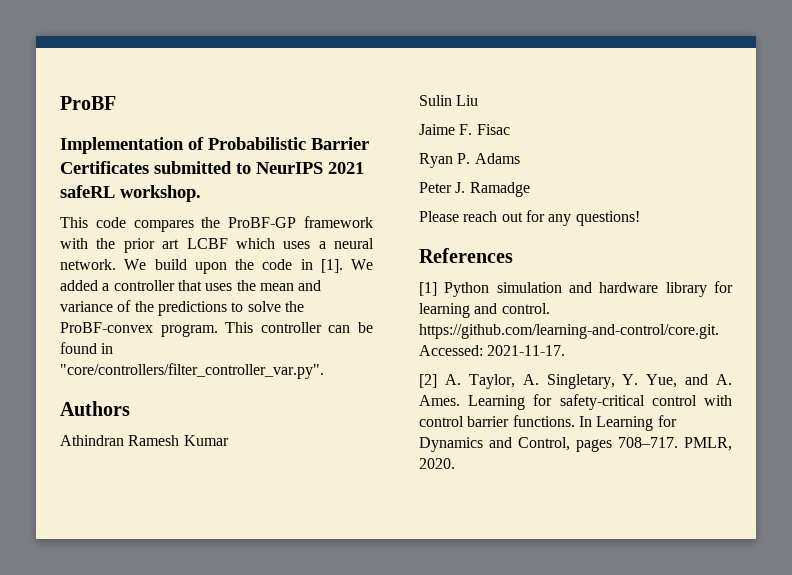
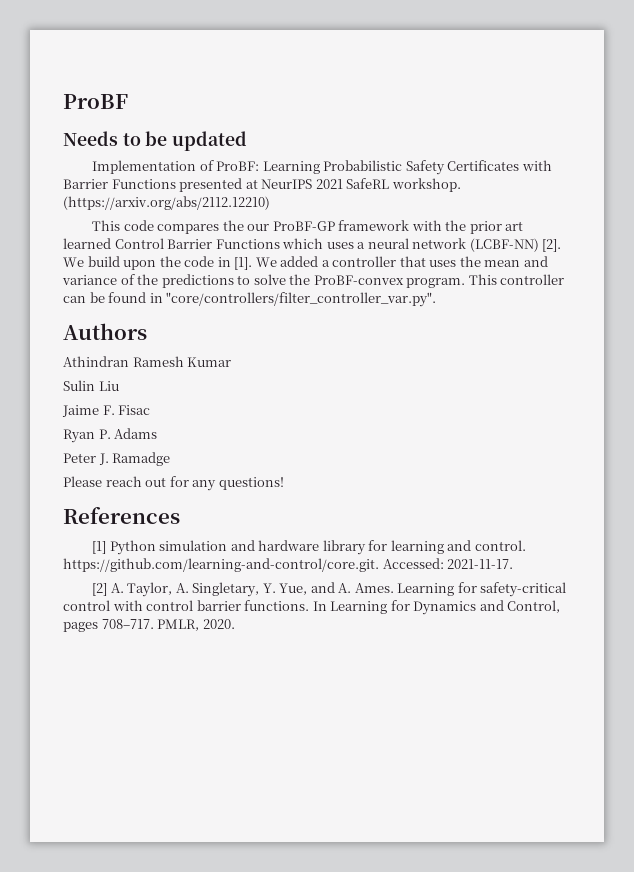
[60,137,369,154] [60,161,251,174] Implementation of Probabilistic Barrier Certificates submitted to -> [63,131,248,151] [92,160,552,175] [63,178,258,192] Needs to be updated // Implementation of ProBF: Learning Probabilistic Safety Certificates with Barrier Functions presented at
[60,185,115,198] safeRL -> [346,178,390,189] SafeRL
(201, 193) none -> [63,196,270,210] (https://arxiv.org/abs/2112.12210)
(221, 222) none -> [247,224,270,231] our
[186,238,228,249] LCBF -> [63,238,280,249] learned Control Barrier Functions
[60,259,116,270] network. -> [412,238,562,252] network (LCBF-NN) [2].

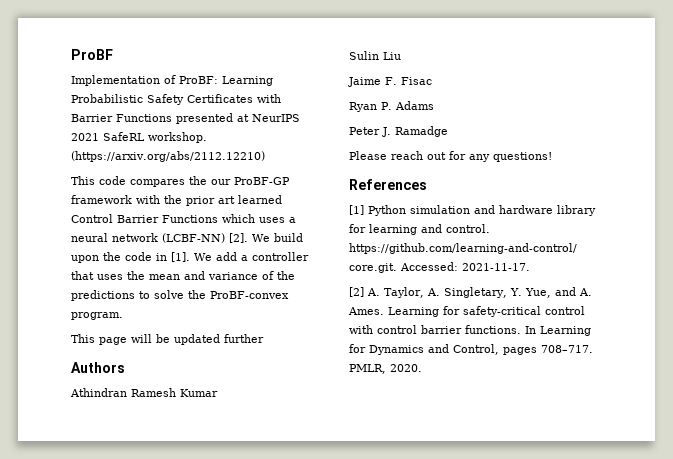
[63,131,248,151] // Needs to be updated -> (113, 54) none
[280,256,319,267] added -> [216,252,237,261] add
[468,274,565,285] [63,292,437,307] This controller can be found in "core/controllers/filter_controller_var.py". -> [71,334,264,345] // This page will be updated further

